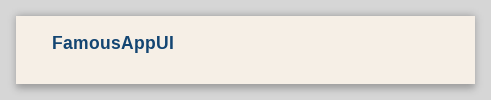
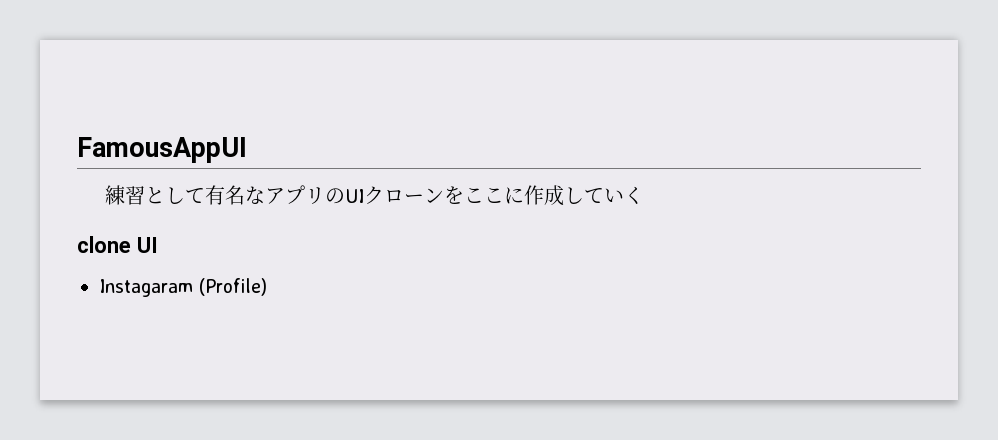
(174, 44) none -> [104,185,644,206] [77,236,158,253] [99,278,267,297] // 練習として有名なアプリのUIクローンをここに作成していく // clone UI // Instagaram (Profile)

